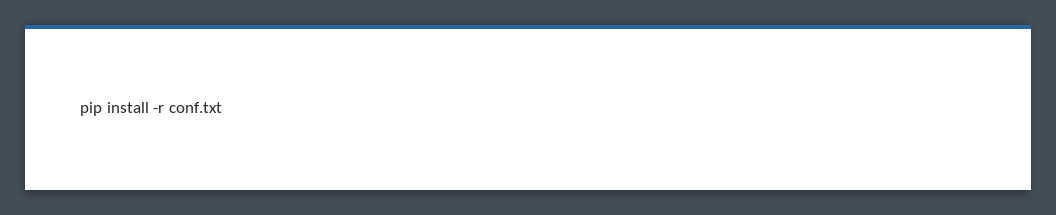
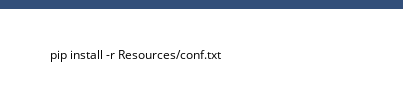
[168,102,222,113] conf.txt -> [118,50,222,59] Resources/conf.txt

